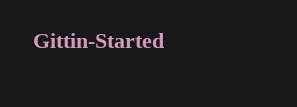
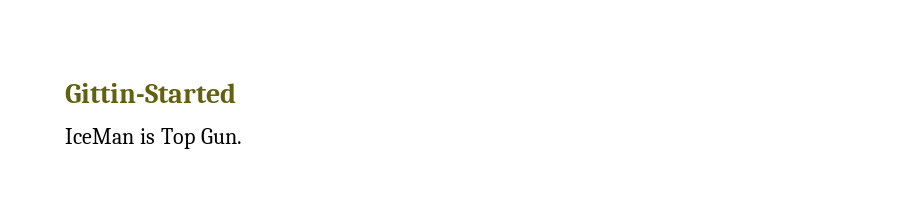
(164, 40) none -> [65,128,242,149] // IceMan is Top Gun.

